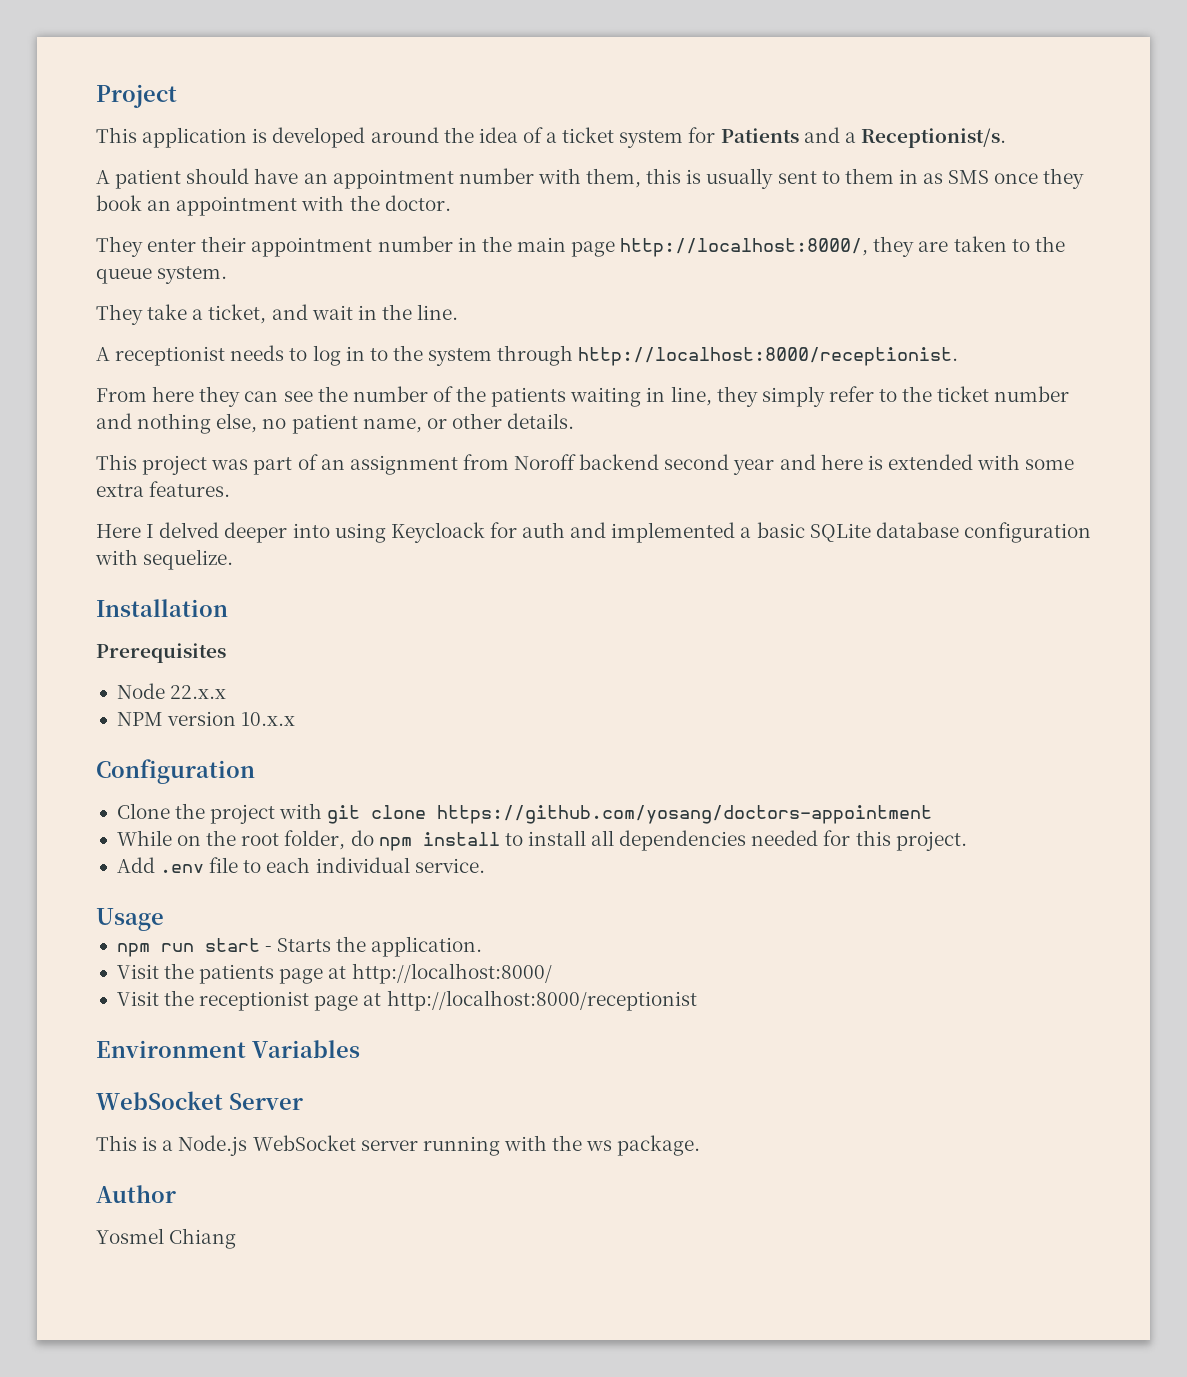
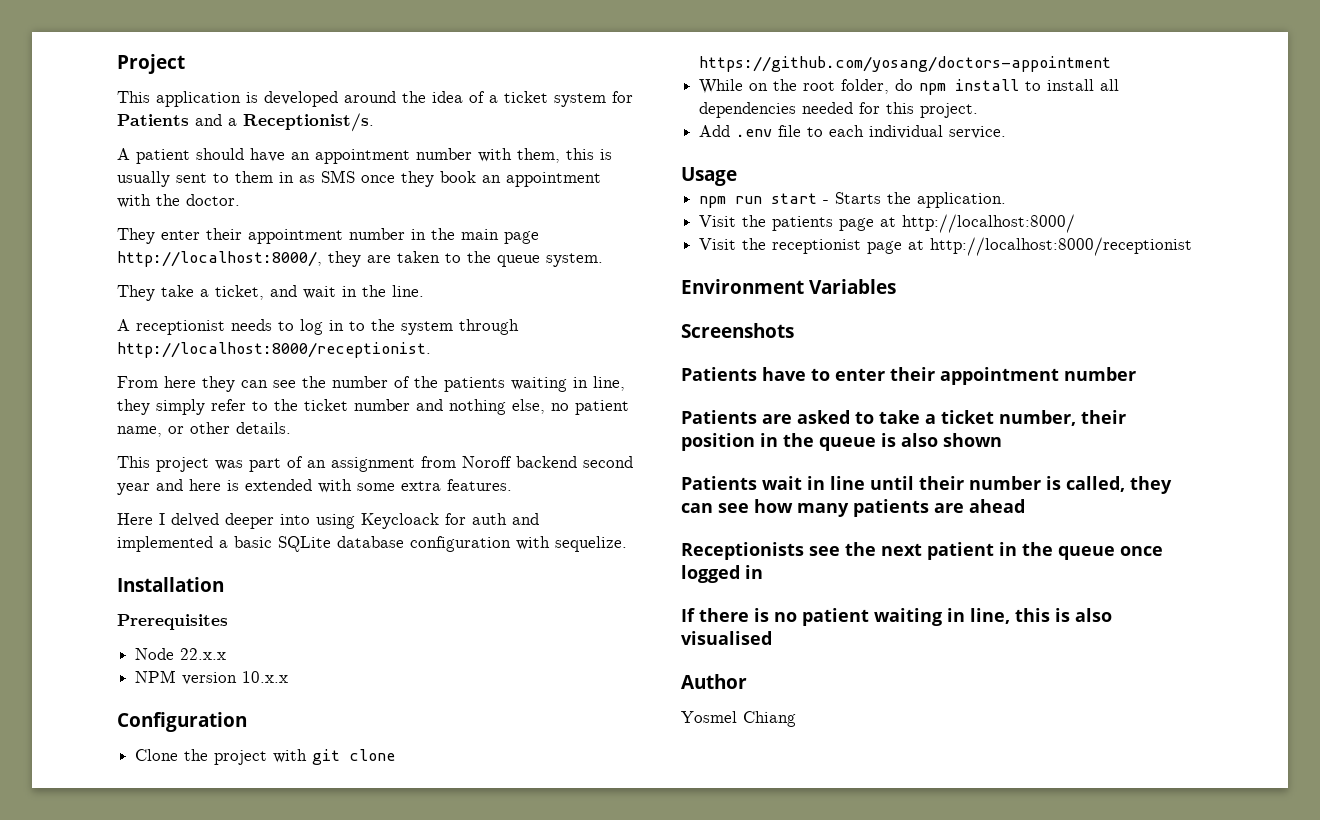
[96,1091,303,1110] [96,1135,701,1156] WebSocket Server // This is a Node.js WebSocket server running with the ws package. -> [681,323,794,338] [681,367,1136,385] [681,410,1126,426] [681,433,1002,451] [681,476,1172,494] [681,499,1025,517] [681,542,1163,560] [681,565,763,583] [681,608,1112,626] [681,631,772,645] Screenshots // Patients have to enter their appointment number // Patients are asked to take a ticket number, their position in the queue is also shown // Patients wait in line until their number is called, they can see how many patients are ahead // Receptionists see the next patient in the queue once logged in // If there is no patient waiting in line, this is also visualised

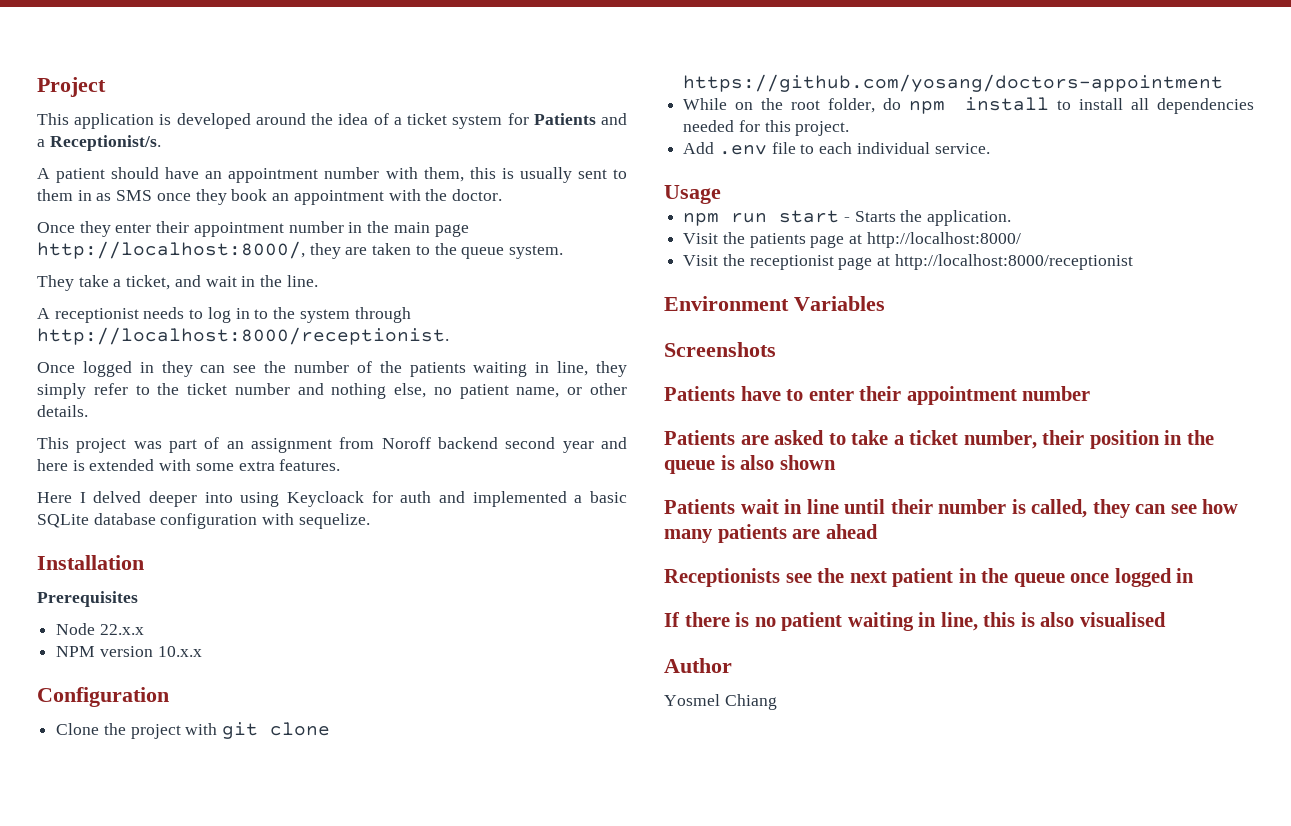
[117,228,155,244] They -> [37,221,111,237] Once they
[117,376,196,388] From here -> [37,361,154,377] Once logged in

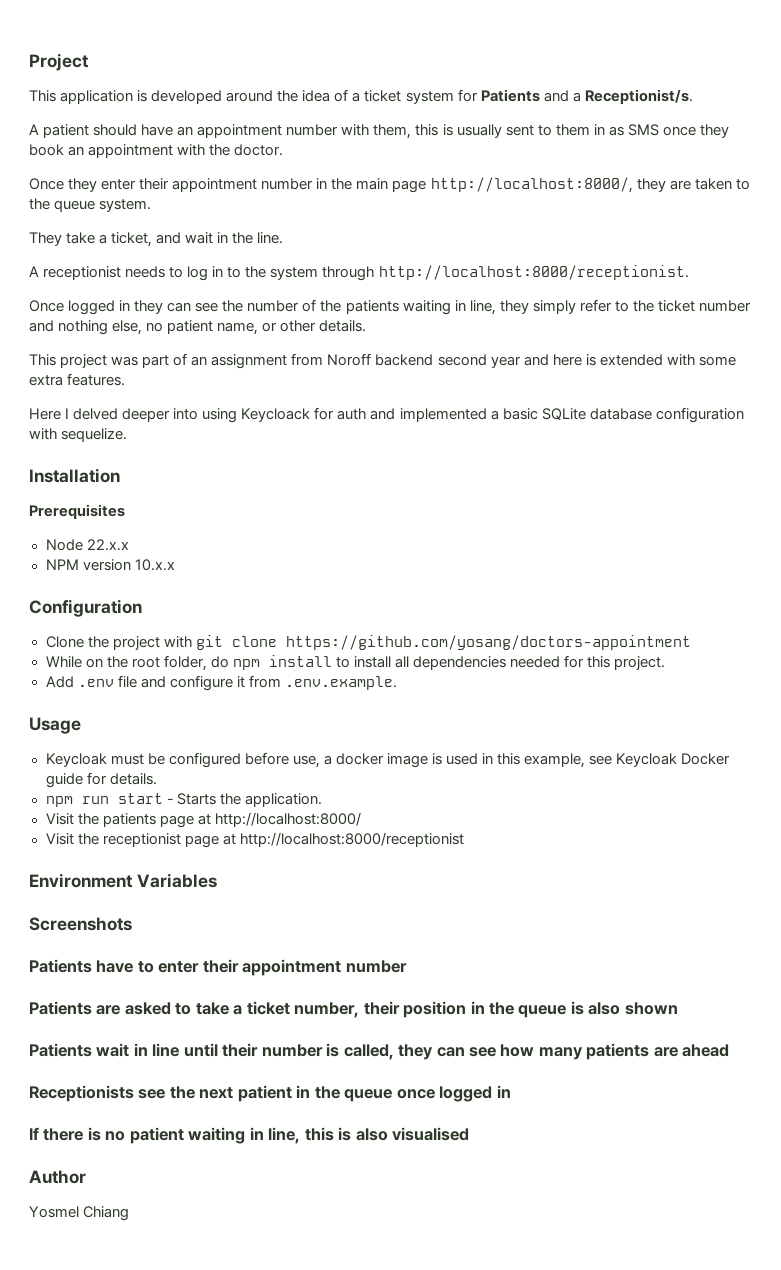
[800,142,990,154] [664,185,721,204] to each individual service. // Usage -> [140,675,397,691] [29,717,81,734] [45,752,731,768] [45,772,157,788] and configure it from .env.example. // Usage // Keycloak must be configured before use, a docker image is used in this example, see Keycloak Docker guide for details.

